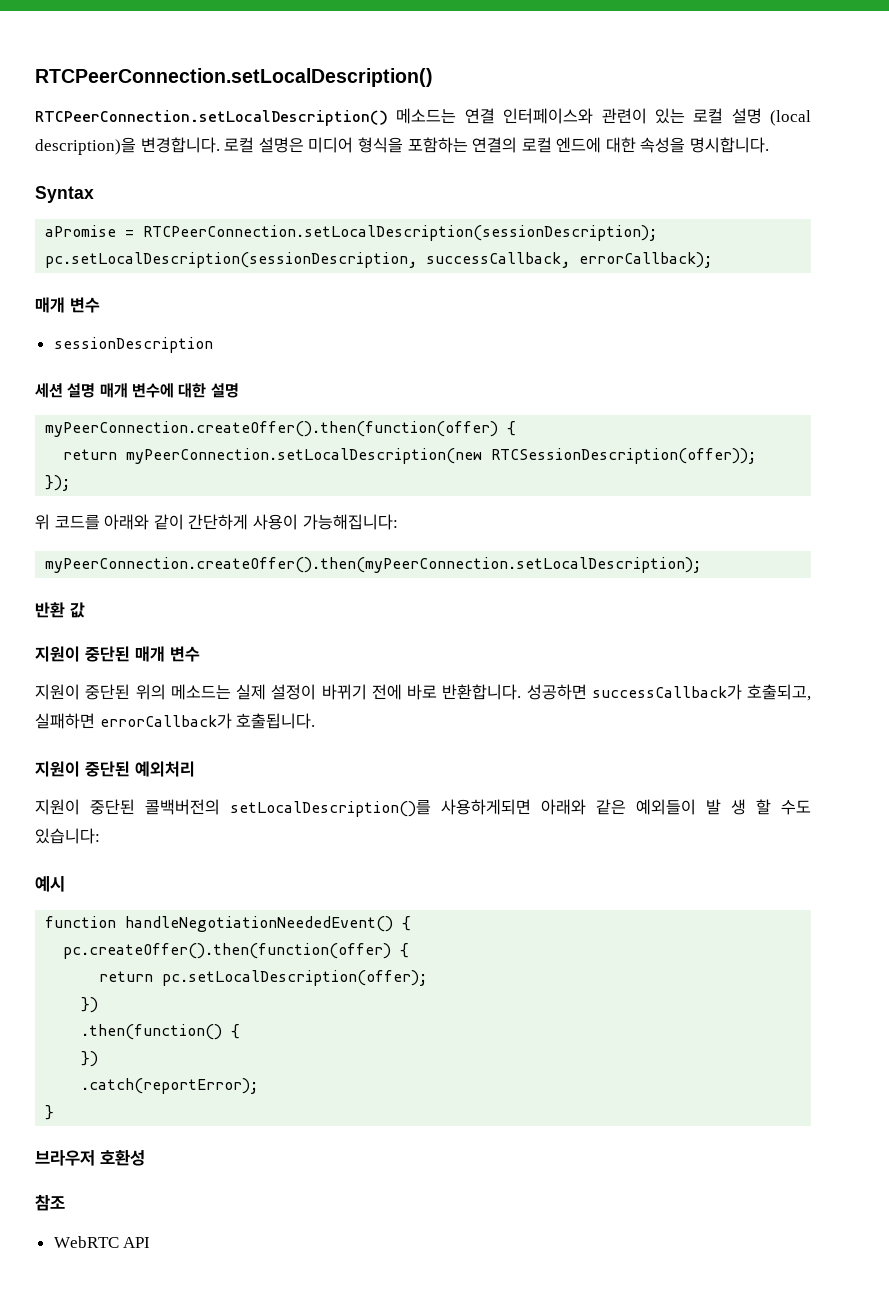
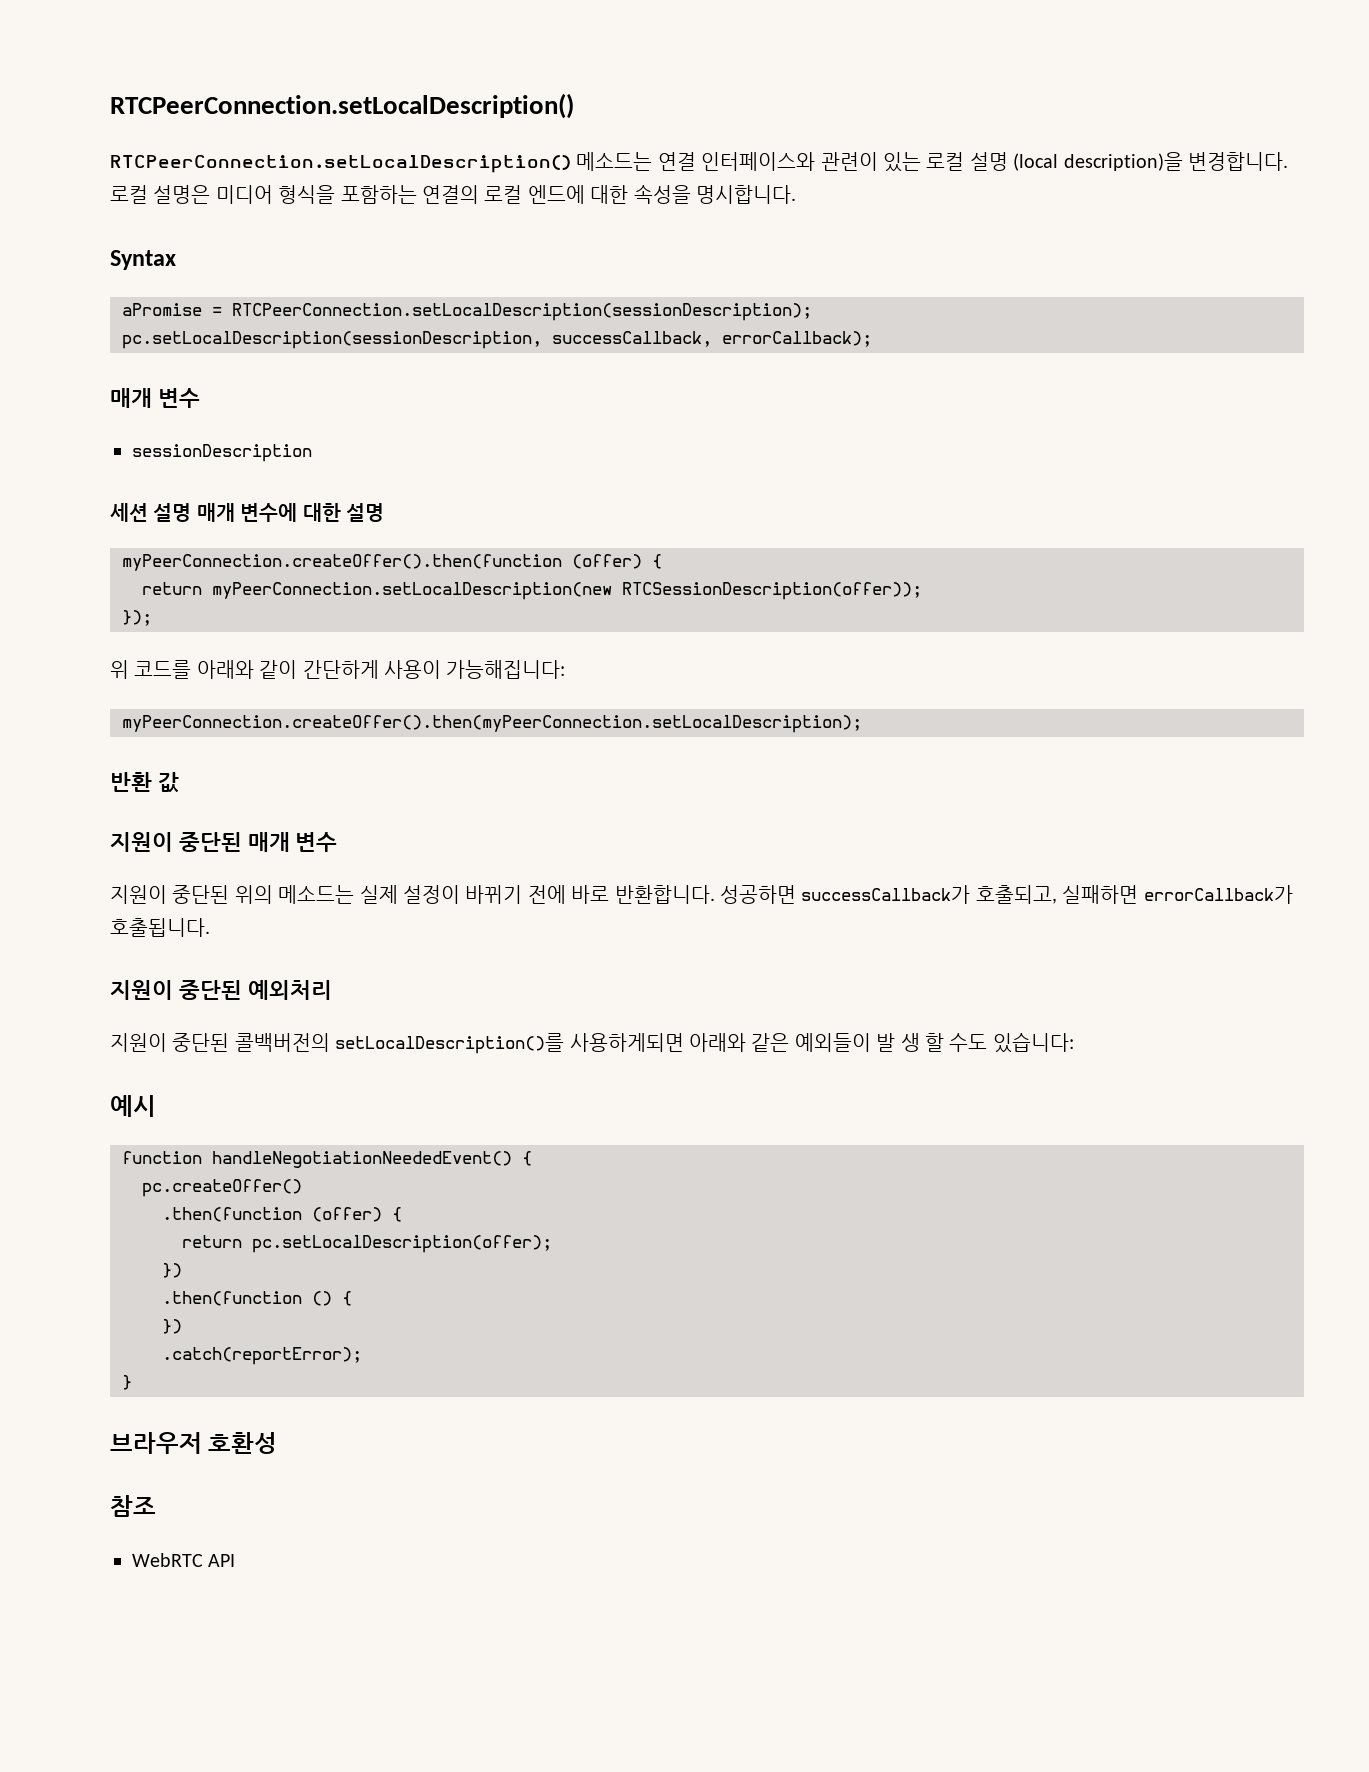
[45,421,499,437] myPeerConnection.createOffer().then(function(offer) -> [122,554,642,571] myPeerConnection.createOffer().then(function (offer)
[63,943,392,959] pc.createOffer().then(function(offer) -> [142,1179,302,1197] [162,1207,382,1222] pc.createOffer() // .then(function (offer)
[81,1024,223,1040] .then(function() -> [162,1291,332,1306] .then(function ()

